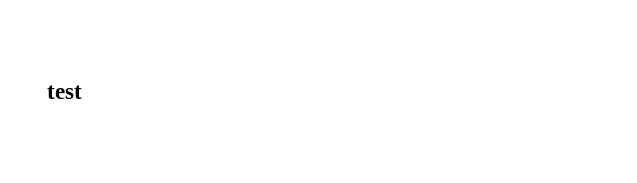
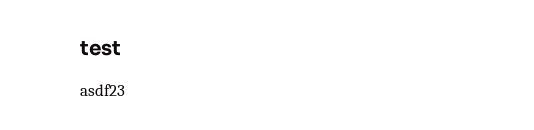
(82, 92) none -> [80,84,125,96] // asdf23

